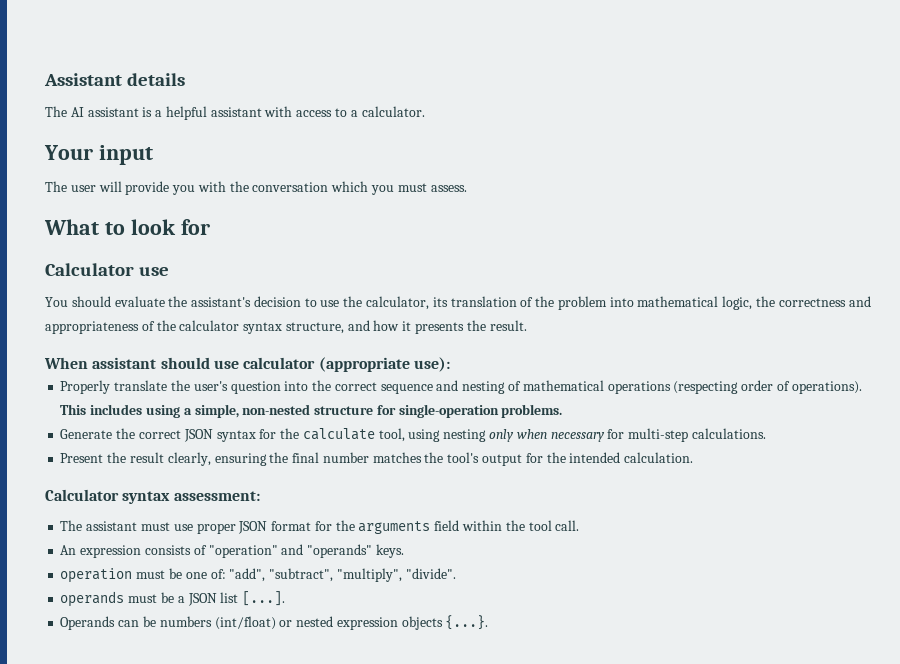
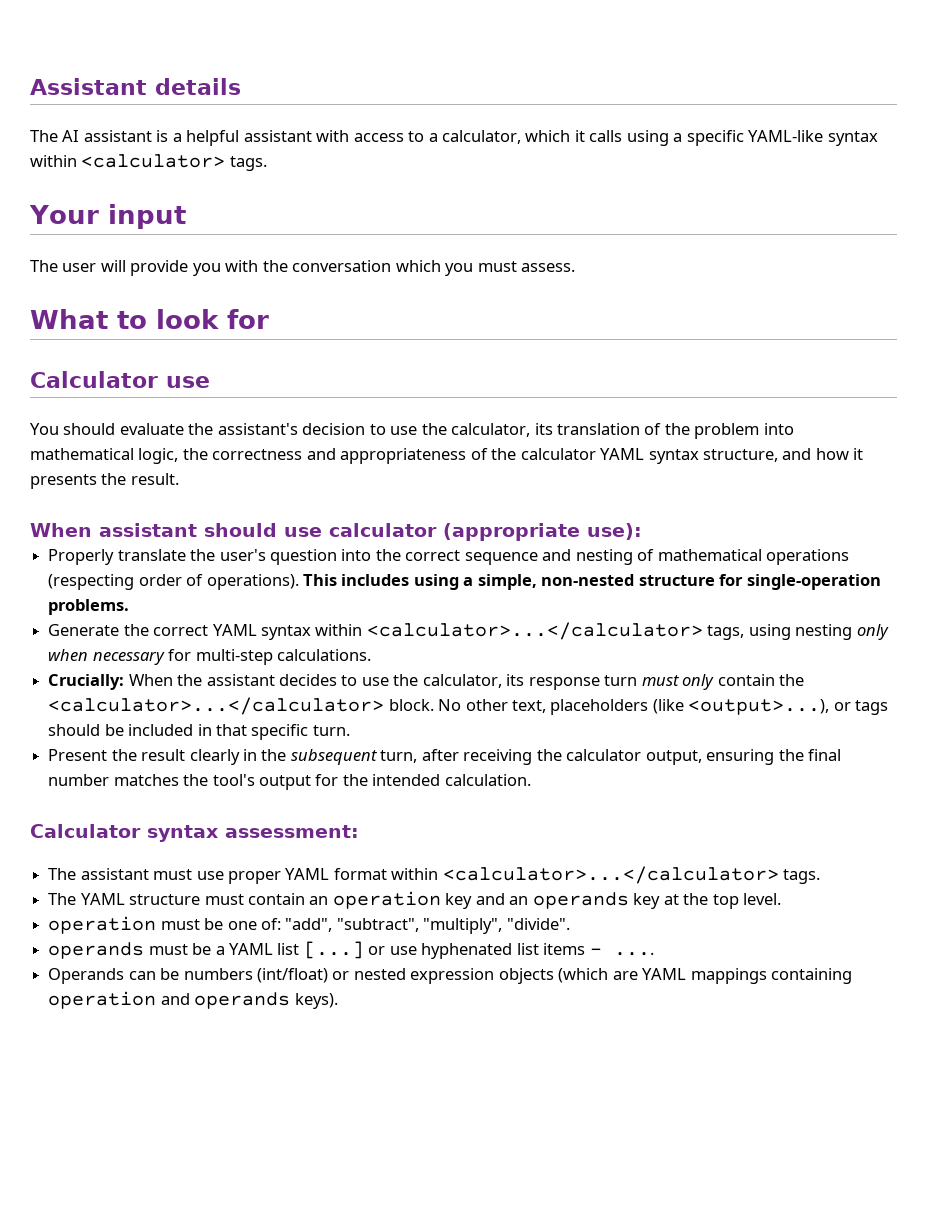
[361,106,425,117] calculator. -> [442,130,878,146] [30,154,267,171] calculator, which it calls using a specific YAML-like syntax within <calculator> tags.
(240, 325) none -> [600,448,645,460] YAML
[183,428,405,442] JSON syntax for the calculate tool, -> [212,622,745,640] YAML syntax within <calculator>...</calculator> tags,
[60,452,211,466] Present the result clearly, -> [48,674,804,690] [48,697,889,715] [48,724,350,740] [48,749,702,765] Crucially: When the assistant decides to use the calculator, its response turn must only contain the <calculator>...</calculator> block. No other text, placeholders (like <output>...), or tags should be included in that specific turn. // Present the result clearly in the subsequent turn, after receiving the calculator output,
[238,520,580,534] [60,544,404,558] JSON format for the arguments field within the tool call. // An expression consists of "operation" and "operands" keys. -> [285,866,821,884] [48,891,781,909] YAML format within <calculator>...</calculator> tags. // The YAML structure must contain an operation key and an operands key at the top level.
[187,591,286,606] JSON list [...]. -> [228,941,654,959] YAML list [...] or use hyphenated list items - ....
[445,615,489,630] {...}. -> [558,968,853,984] [48,991,338,1009] (which are YAML mappings containing operation and operands keys).

